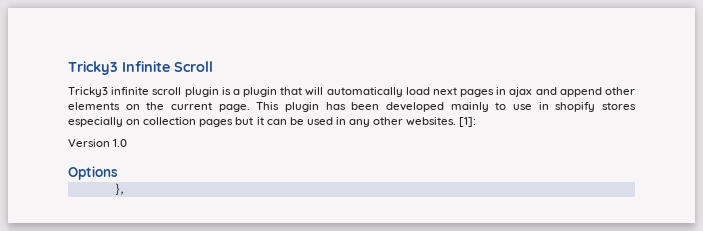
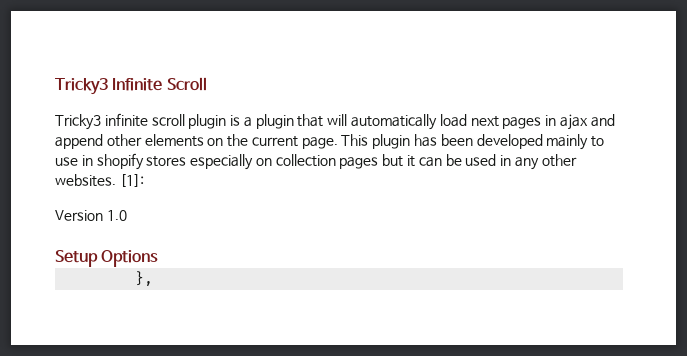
(128, 143) none -> [55,250,98,267] Setup

